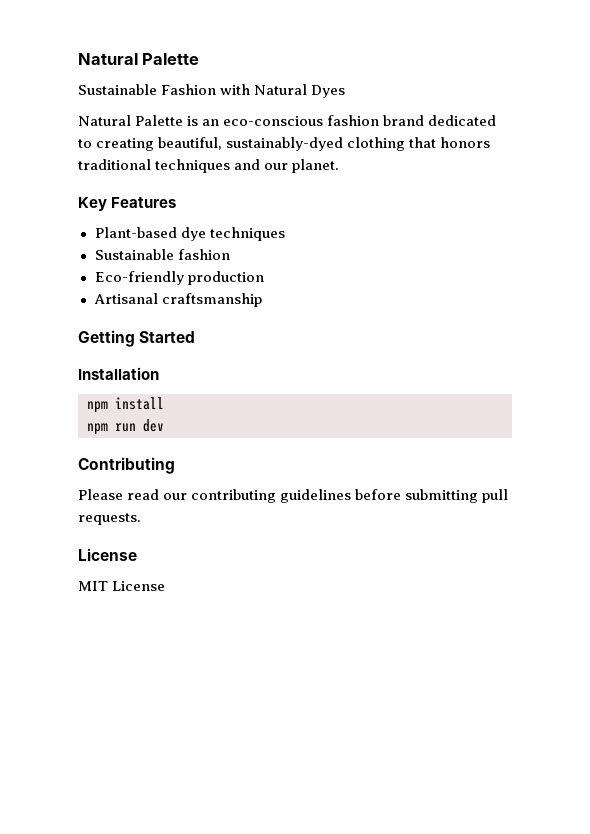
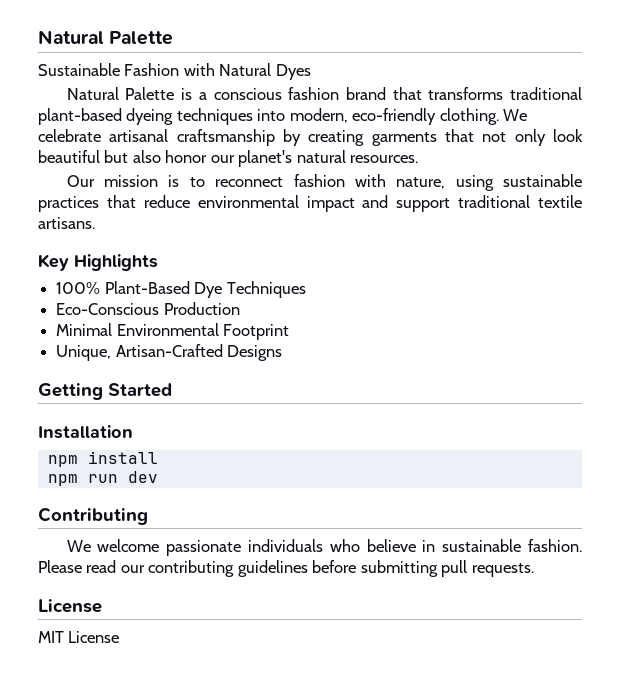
[202,115,497,126] [78,137,491,151] [78,159,340,173] [78,197,177,211] [94,227,285,241] [94,249,230,260] [94,271,264,285] [93,293,262,307] an eco-conscious fashion brand dedicated to creating beautiful, sustainably-dyed clothing that honors traditional techniques and our planet. // Key Features // Plant-based dye techniques // Sustainable fashion // Eco-friendly production // Artisanal craftsmanship -> [198,87,582,100] [38,108,528,125] [38,129,583,146] [38,150,419,167] [66,174,582,191] [38,195,582,212] [38,217,95,229] [38,254,158,271] [56,281,306,298] [56,302,240,315] [56,323,290,340] [56,344,283,361] a conscious fashion brand that transforms traditional plant-based dyeing techniques into modern, eco-friendly clothing. We celebrate artisanal craftsmanship by creating garments that not only look beautiful but also honor our planet's natural resources. // Our mission is to reconnect fashion with nature, using sustainable practices that reduce environmental impact and support traditional textile artisans. // Key Highlights // 100% Plant-Based Dye Techniques // Eco-Conscious Production // Minimal Environmental Footprint // Unique, Artisan-Crafted Designs
(175, 465) none -> [66,539,583,556] We welcome passionate individuals who believe in sustainable fashion.

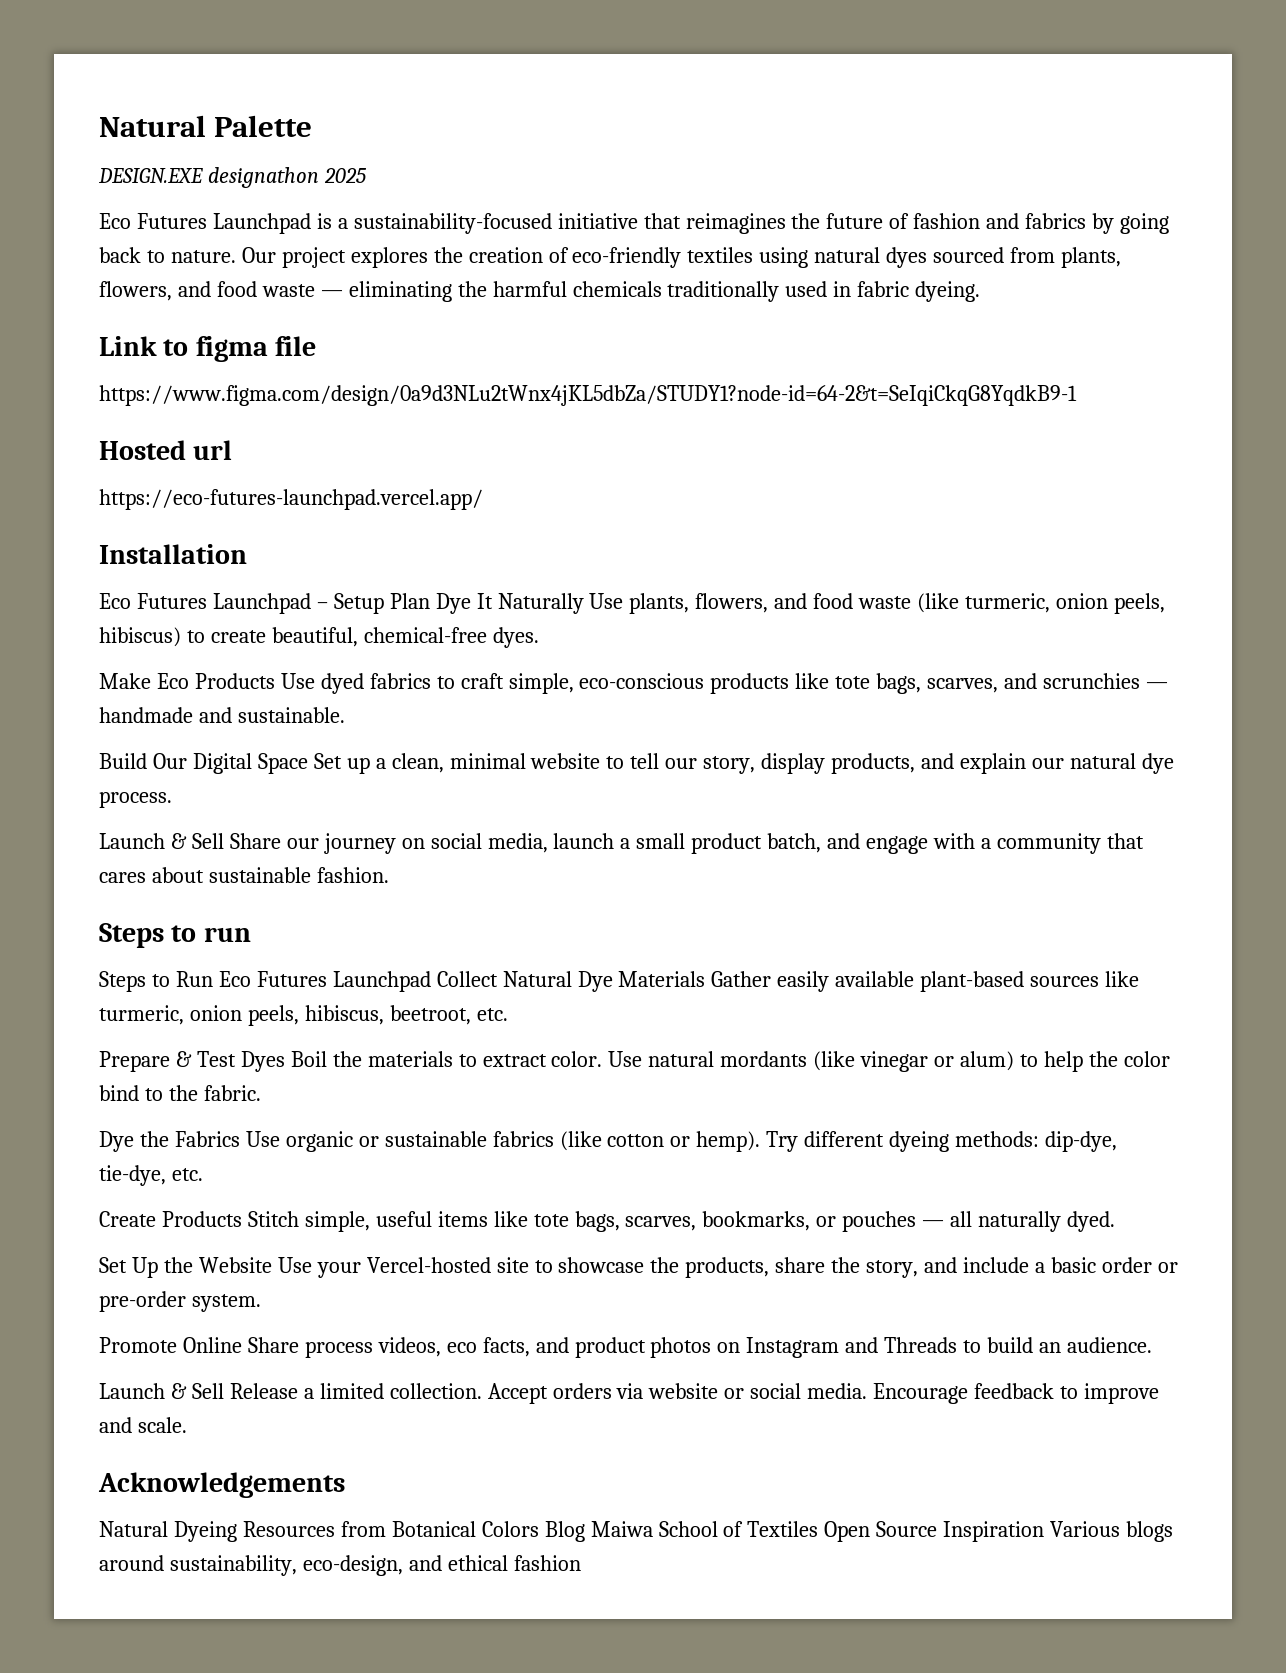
[38,63,311,80] [66,87,582,100] [38,108,528,125] [38,129,583,146] [38,150,419,167] [66,174,582,191] [38,195,582,212] [38,217,95,229] [38,254,158,271] [56,281,306,298] [56,302,240,315] [56,323,290,340] [56,344,283,361] [38,383,172,400] [38,425,133,439] [47,451,158,467] [47,471,158,486] [38,507,148,525] [66,539,583,556] [38,560,534,577] [38,599,102,613] [38,631,120,643] Sustainable Fashion with Natural Dyes // Natural Palette is a conscious fashion brand that transforms traditional plant-based dyeing techniques into modern, eco-friendly clothing. We celebrate artisanal craftsmanship by creating garments that not only look beautiful but also honor our planet's natural resources. // Our mission is to reconnect fashion with nature, using sustainable practices that reduce environmental impact and support traditional textile artisans. // Key Highlights // 100% Plant-Based Dye Techniques // Eco-Conscious Production // Minimal Environmental Footprint // Unique, Artisan-Crafted Designs // Getting Started // Installation // npm install // npm run dev // Contributing // We welcome passionate individuals who believe in sustainable fashion. Please read our contributing guidelines before submitting pull requests. // License // MIT License -> [98,167,367,188] [99,213,1170,234] [99,247,1122,268] [99,281,981,302] [99,336,317,362] [99,385,1077,406] [99,440,233,460] [99,489,483,510] [99,544,247,564] [99,593,1165,614] [99,627,539,648] [99,673,1168,694] [99,707,345,723] [99,753,1174,774] [99,791,172,808] [99,833,1144,854] [99,867,389,883] [99,923,251,948] [99,971,1140,992] [99,1005,508,1026] [99,1051,1170,1072] [99,1085,261,1101] [99,1131,1118,1152] [99,1165,203,1186] [99,1211,1116,1232] [99,1257,1178,1278] [99,1291,261,1312] [99,1337,1152,1358] [99,1383,1159,1404] [99,1417,187,1433] [98,1472,345,1498] [99,1521,1174,1542] [99,1555,581,1576] DESIGN.EXE designathon 2025 // Eco Futures Launchpad is a sustainability-focused initiative that reimagines the future of fashion and fabrics by going back to nature. Our project explores the creation of eco-friendly textiles using natural dyes sourced from plants, flowers, and food waste — eliminating the harmful chemicals traditionally used in fabric dyeing. // Link to figma file // https://www.figma.com/design/0a9d3NLu2tWnx4jKL5dbZa/STUDY1?node-id=64-2&t=SeIqiCkqG8YqdkB9-1 // Hosted url // https://eco-futures-launchpad.vercel.app/ // Installation // Eco Futures Launchpad – Setup Plan Dye It Naturally Use plants, flowers, and food waste (like turmeric, onion peels, hibiscus) to create beautiful, chemical-free dyes. // Make Eco Products Use dyed fabrics to craft simple, eco-conscious products like tote bags, scarves, and scrunchies — handmade and sustainable. // Build Our Digital Space Set up a clean, minimal website to tell our story, display products, and explain our natural dye process. // Launch & Sell Share our journey on social media, launch a small product batch, and engage with a community that cares about sustainable fashion. // Steps to run // Steps to Run Eco Futures Launchpad Collect Natural Dye Materials Gather easily available plant-based sources like turmeric, onion peels, hibiscus, beetroot, etc. // Prepare & Test Dyes Boil the materials to extract color. Use natural mordants (like vinegar or alum) to help the color bind to the fabric. // Dye the Fabrics Use organic or sustainable fabrics (like cotton or hemp). Try different dyeing methods: dip-dye, tie-dye, etc. // Create Products Stitch simple, useful items like tote bags, scarves, bookmarks, or pouches — all naturally dyed. // Set Up the Website Use your Vercel-hosted site to showcase the products, share the story, and include a basic order or pre-order system. // Promote Online Share process videos, eco facts, and product photos on Instagram and Threads to build an audience. // Launch & Sell Release a limited collection. Accept orders via website or social media. Encourage feedback to improve and scale. // Acknowledgements // Natural Dyeing Resources from Botanical Colors Blog Maiwa School of Textiles Open Source Inspiration Various blogs around sustainability, eco-design, and ethical fashion

